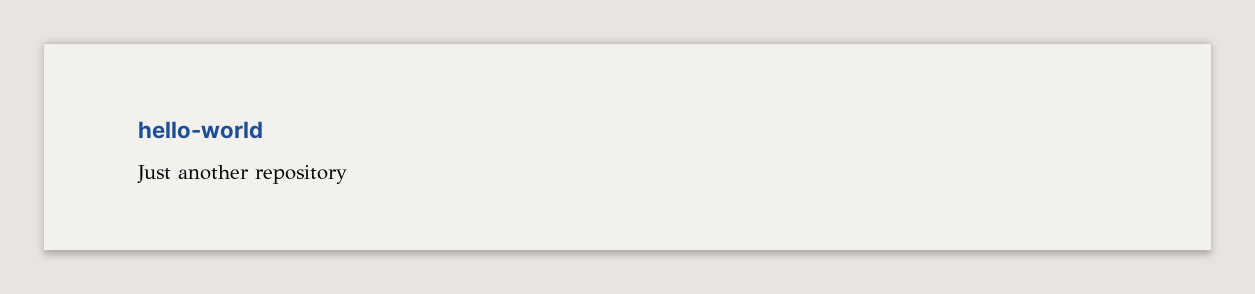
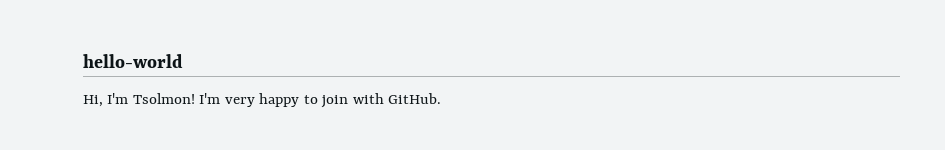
[137,165,347,184] Just another repository -> [83,93,442,108] Hi, I'm Tsolmon! I'm very happy to join with GitHub.

